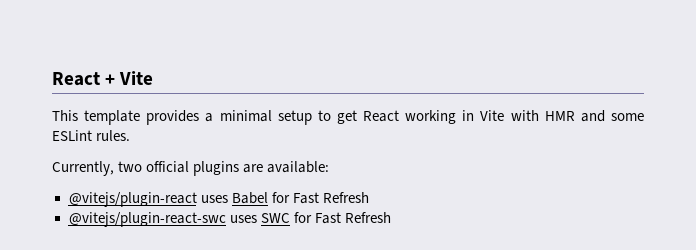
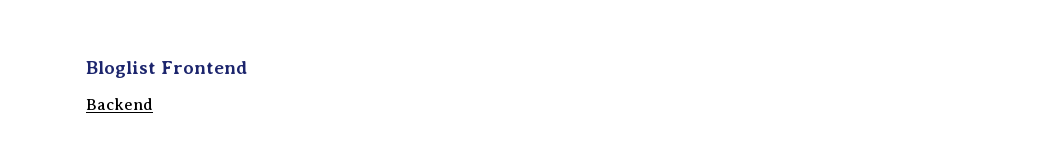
[52,71,154,86] [52,110,644,125] [52,130,131,141] [52,161,330,176] [68,192,369,207] [68,212,391,227] React + Vite // This template provides a minimal setup to get React working in Vite with HMR and some ESLint rules. // Currently, two official plugins are available: // @vitejs/plugin-react uses Babel for Fast Refresh // @vitejs/plugin-react-swc uses SWC for Fast Refresh -> [86,61,248,78] [86,98,153,110] Bloglist Frontend // Backend

